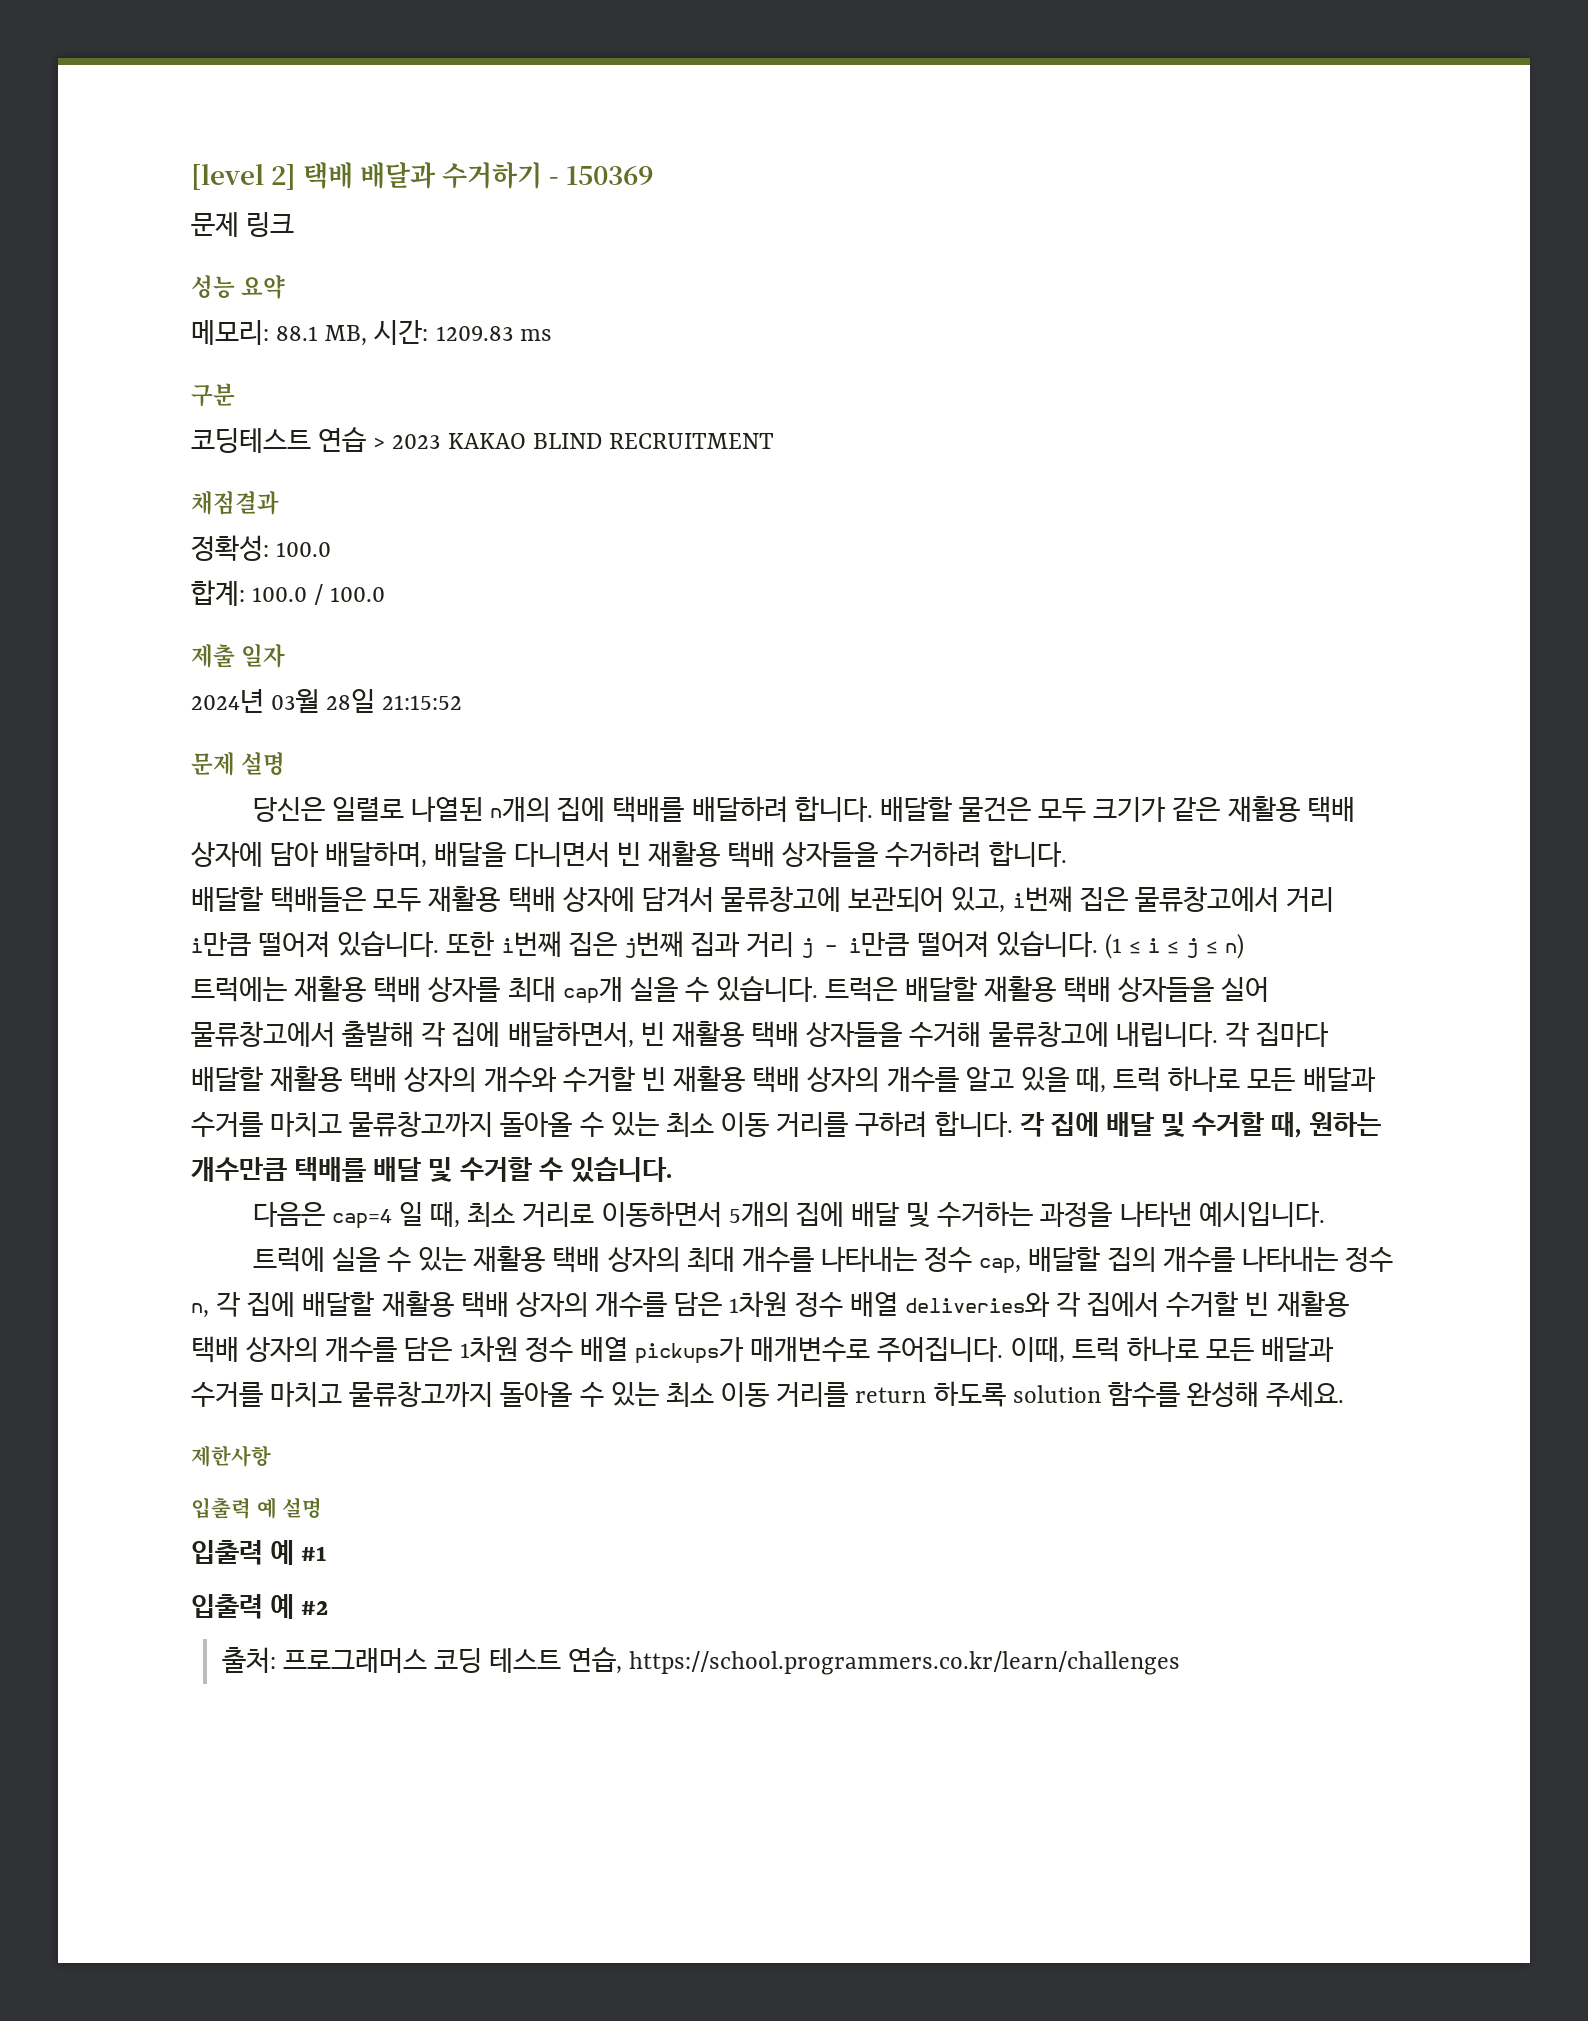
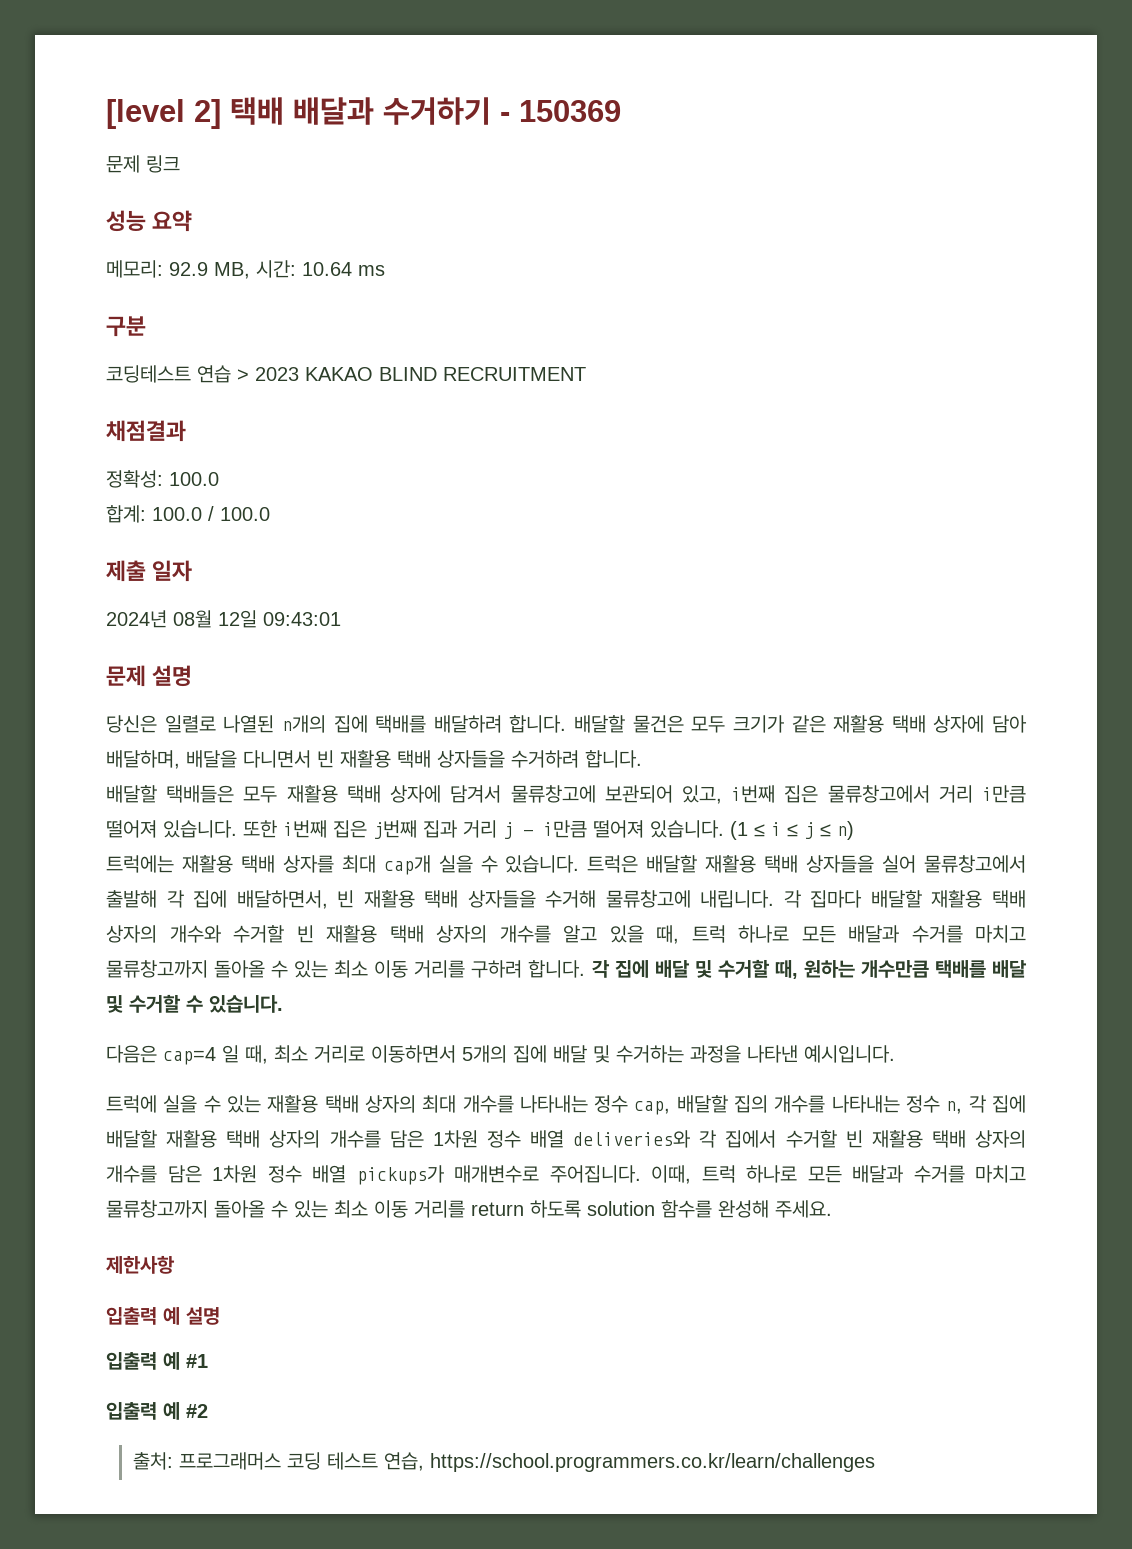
[276,326,319,341] 88.1 -> [169,262,208,276] 92.9
[435,326,513,341] 1209.83 -> [302,262,352,276] 10.64
[271,689,463,713] 03월 28일 21:15:52 -> [173,610,341,628] 08월 12일 09:43:01

